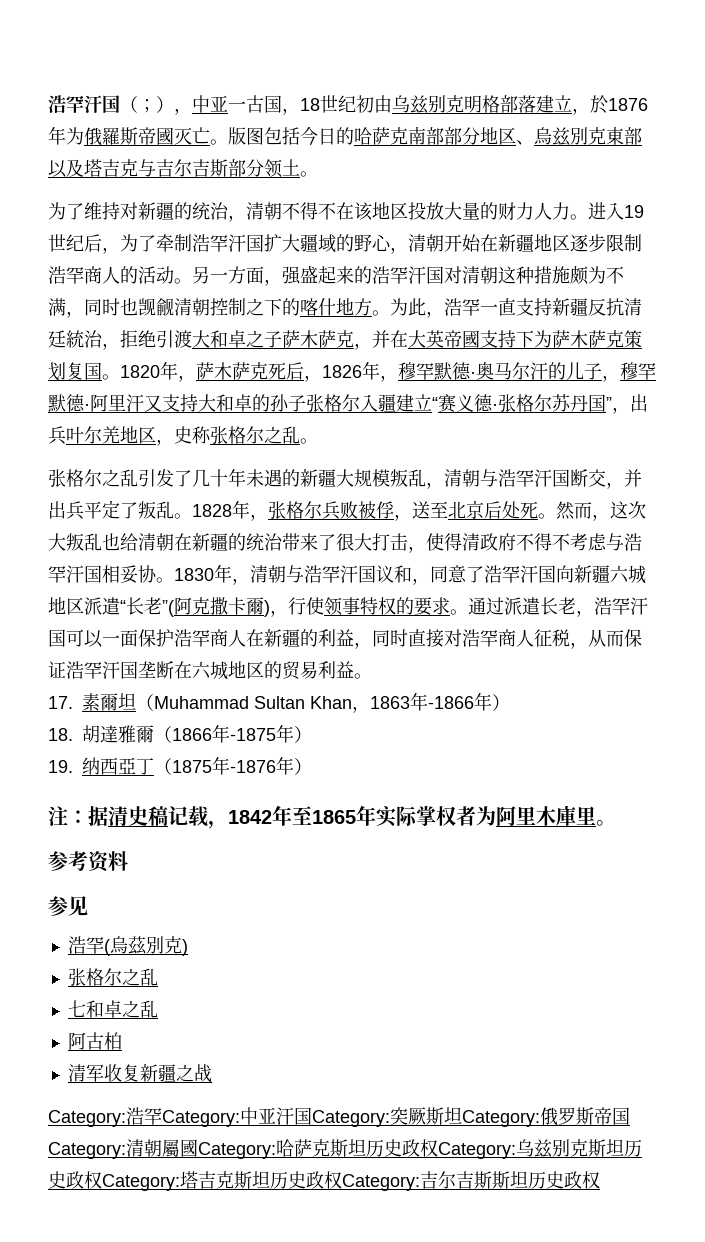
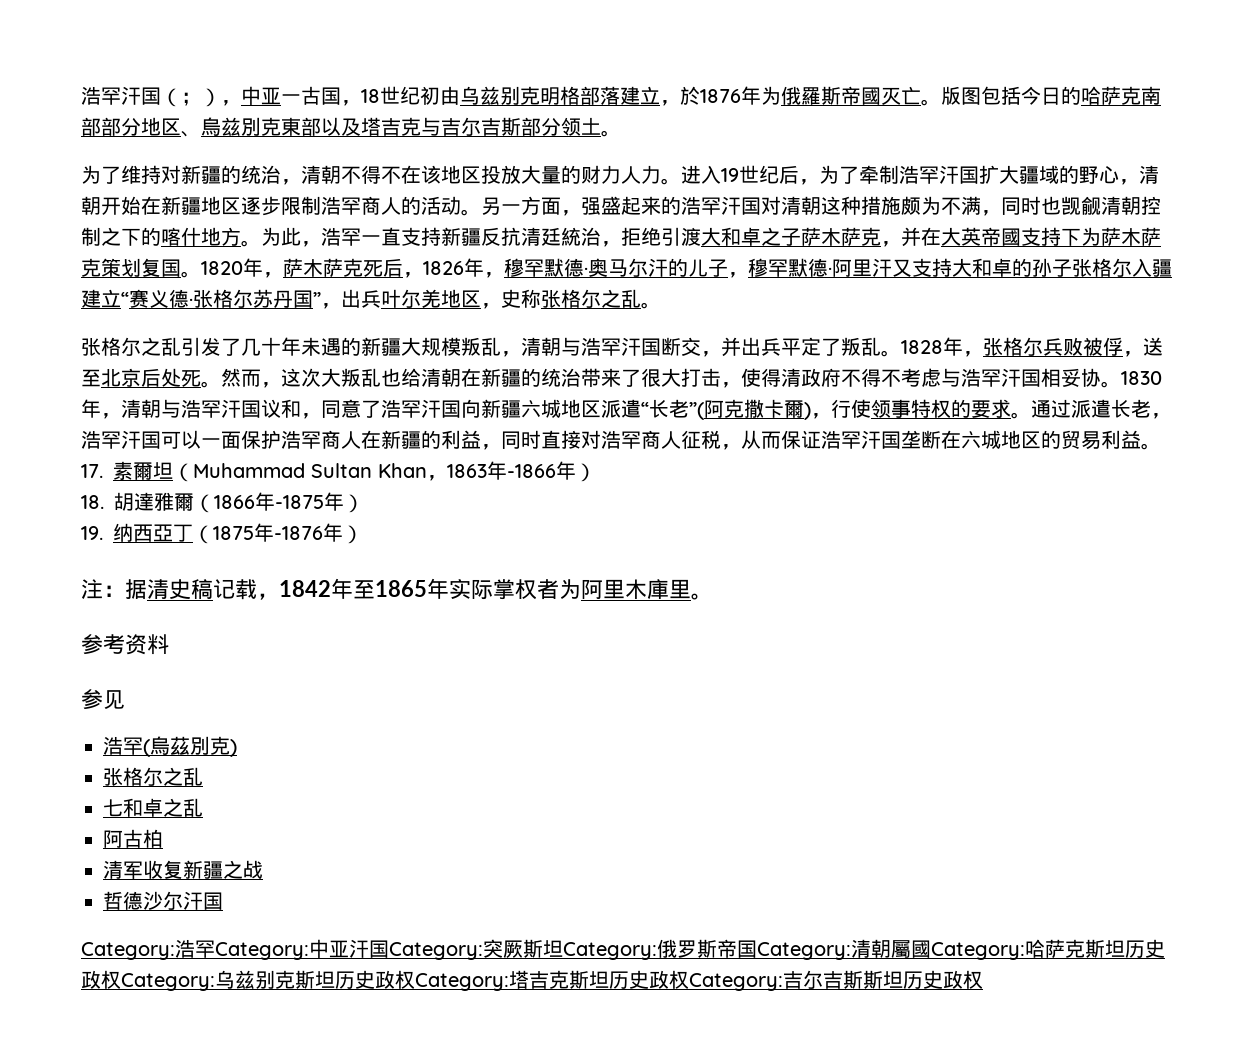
(212, 1073) none -> [103,891,223,910] // 哲德沙尔汗国

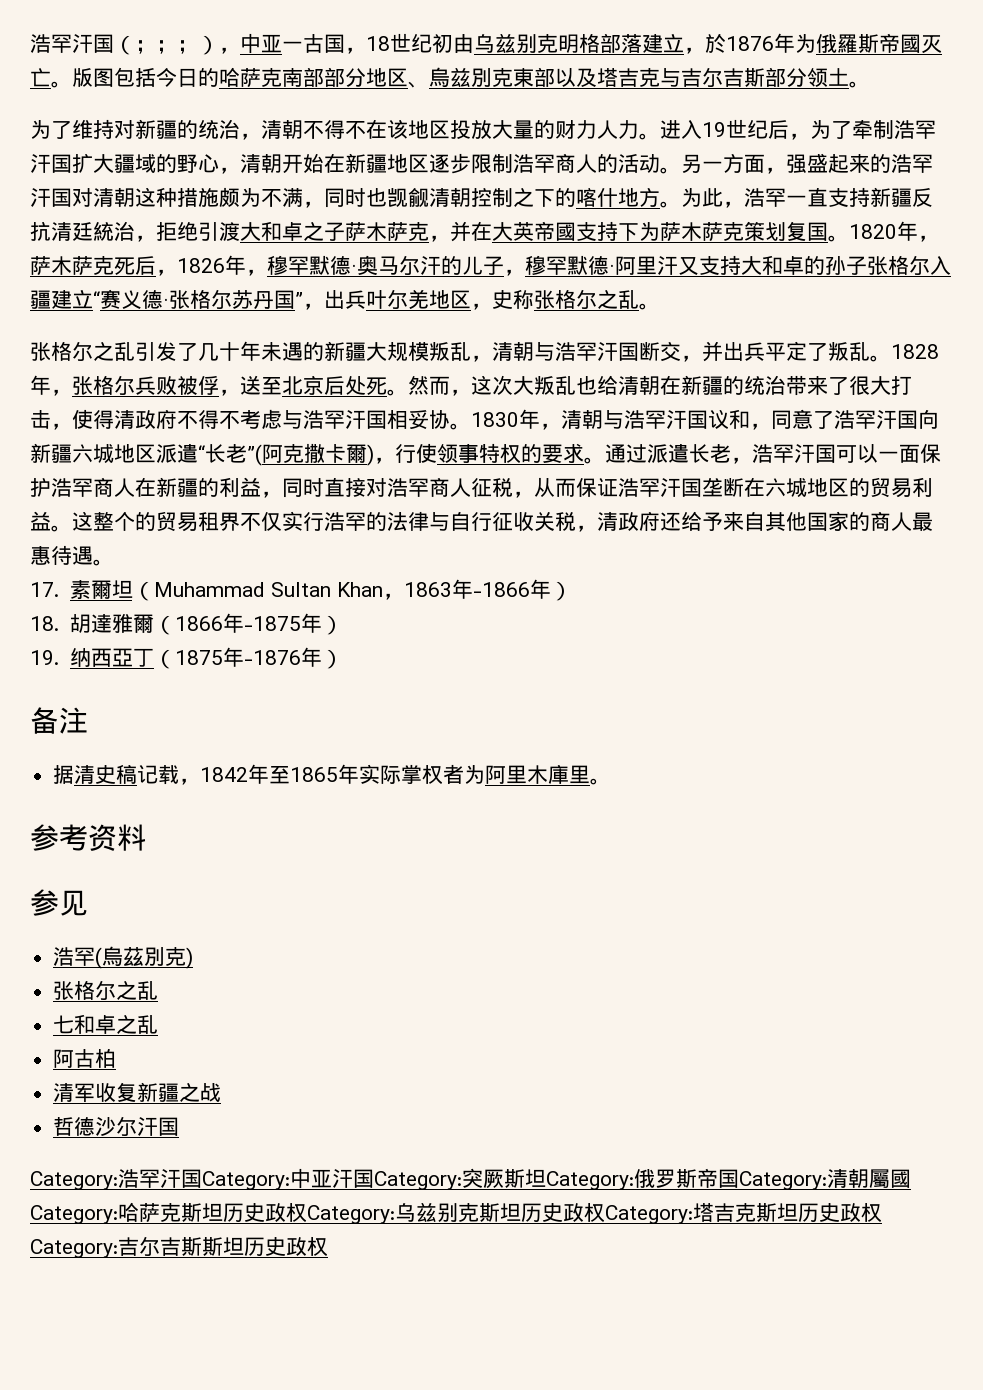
(201, 99) none -> [156,40,198,54] ；；
(1161, 446) none -> [72,511,933,532] [30,545,114,566] 这整个的贸易租界不仅实行浩罕的法律与自行征收关税，清政府还给予来自其他国家的商人最惠待遇。
(363, 534) none -> [30,707,59,734] 备
[103,585,125,597] ： -> (88, 720) //
(215, 949) none -> [160,1169,202,1188] 汗国

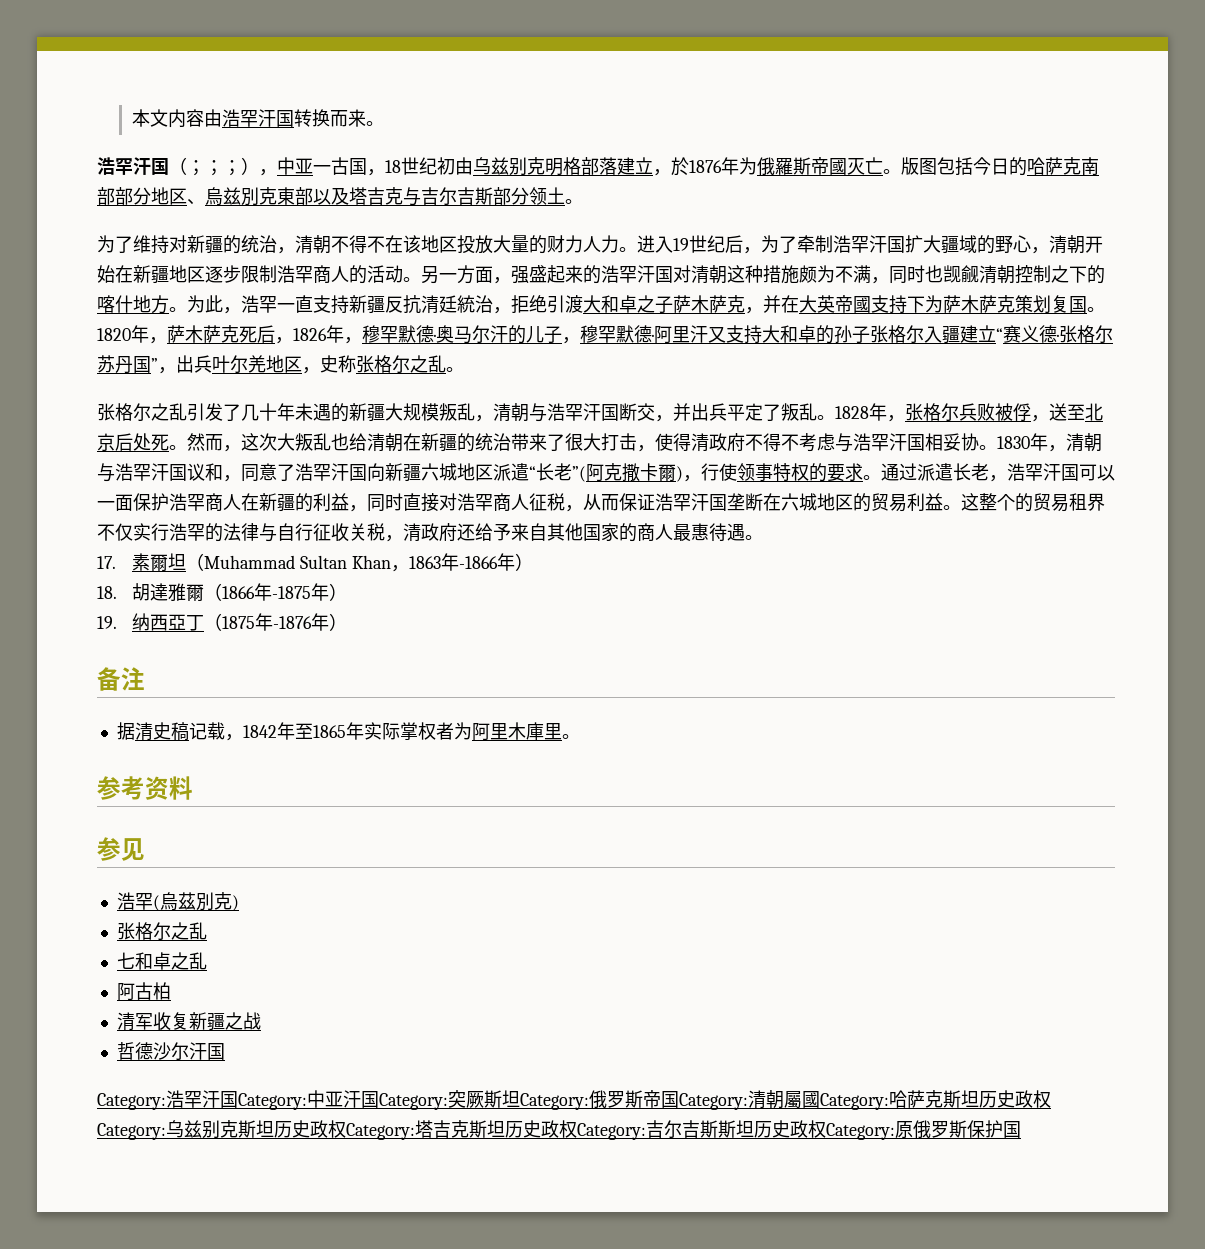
(30, 43) none -> [132,109,385,128] 本文内容由浩罕汗国转换而来。 //
(328, 1247) none -> [826,1120,1021,1140] Category:原俄罗斯保护国

